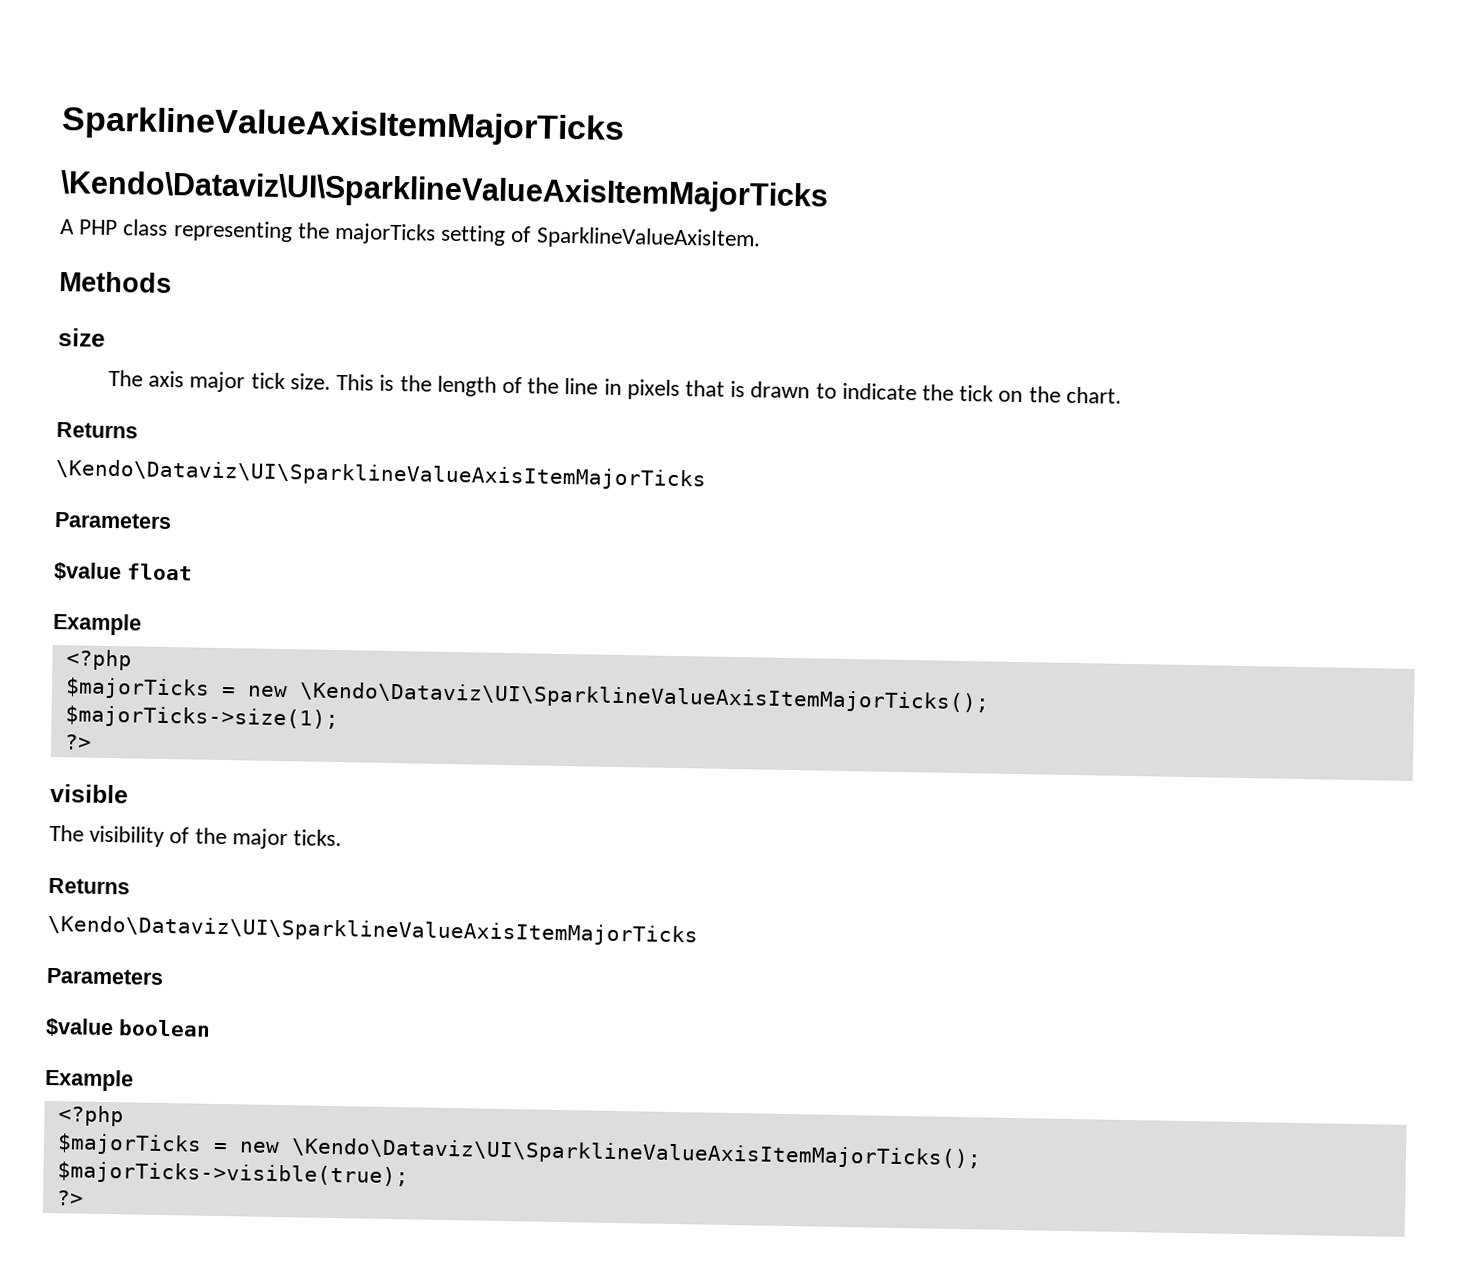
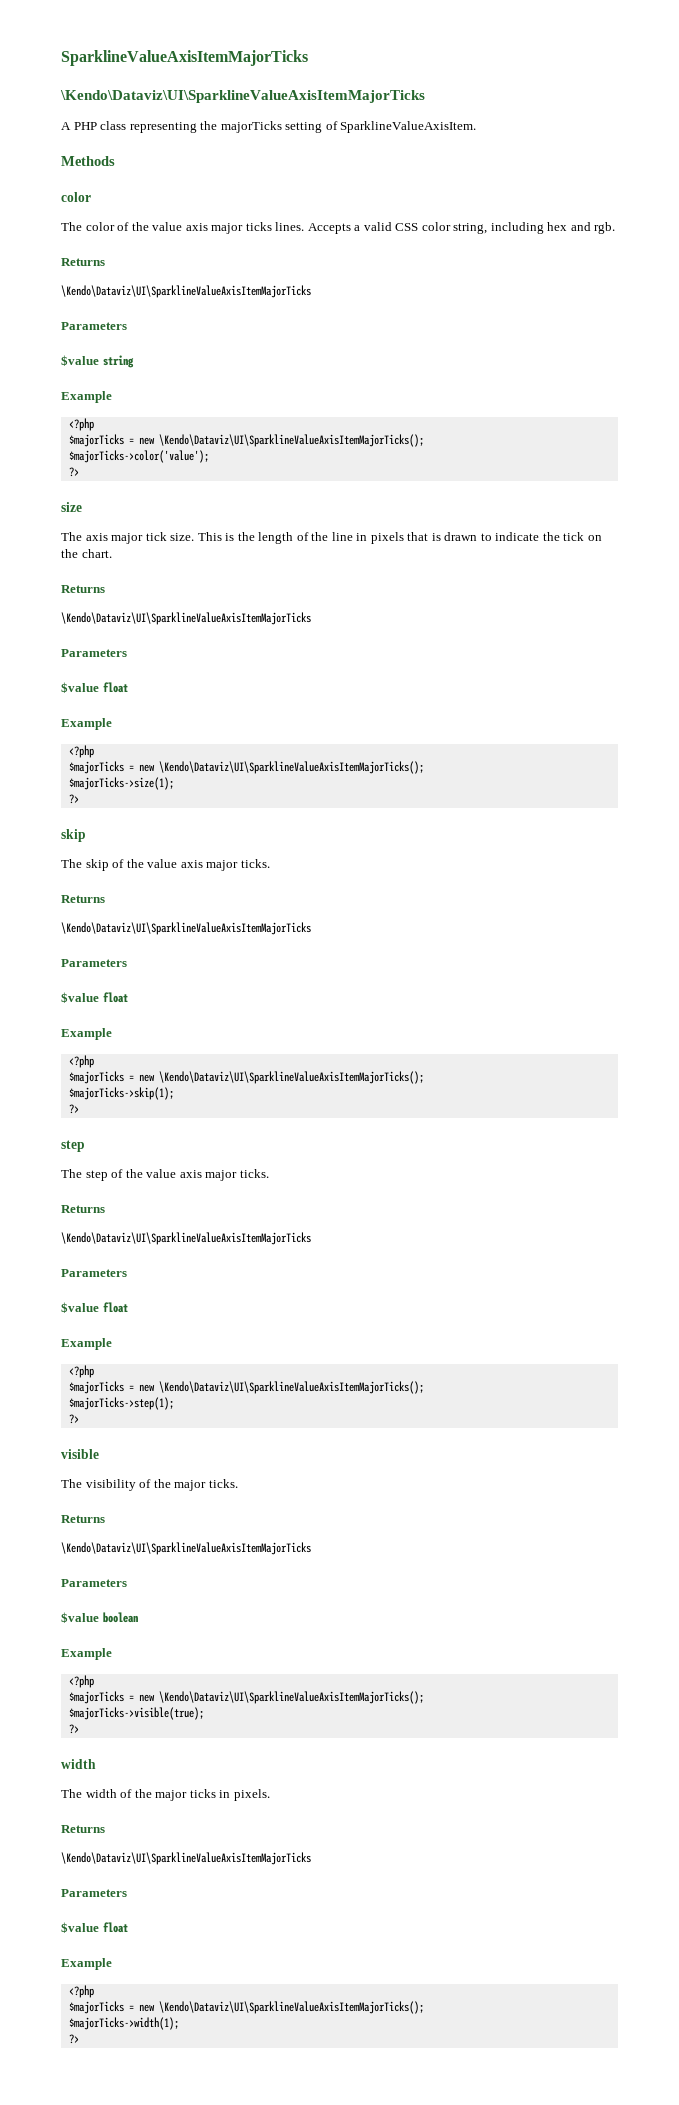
(172, 282) none -> [61,192,91,202] [61,222,616,234] [61,258,105,266] [61,285,311,298] [61,322,127,330] [61,355,134,368] [61,391,112,403] [68,418,94,431] [68,434,424,447] [68,450,209,463] [68,467,79,477] // color // The color of the value axis major ticks lines. Accepts a valid CSS color string, including hex and rgb. // Returns // \Kendo\Dataviz\UI\SparklineValueAxisItemMajorTicks // Parameters // $value string // Example // <?php // $majorTicks = new \Kendo\Dataviz\UI\SparklineValueAxisItemMajorTicks(); // $majorTicks->color('value'); // ?>
(92, 742) none -> [61,829,86,842] [61,859,270,871] [61,895,105,903] [61,922,311,935] [61,959,127,967] [61,992,128,1003] [61,1028,112,1040] [68,1055,94,1068] [68,1071,424,1084] [68,1087,174,1100] [68,1104,79,1114] [61,1140,85,1152] [61,1169,269,1181] [61,1205,105,1213] [61,1232,311,1245] [61,1269,127,1277] [61,1302,128,1313] [61,1338,112,1350] [68,1365,94,1378] [68,1381,424,1394] [68,1397,174,1410] [68,1414,79,1424] // skip // The skip of the value axis major ticks. // Returns // \Kendo\Dataviz\UI\SparklineValueAxisItemMajorTicks // Parameters // $value float // Example // <?php // $majorTicks = new \Kendo\Dataviz\UI\SparklineValueAxisItemMajorTicks(); // $majorTicks->skip(1); // ?> // step // The step of the value axis major ticks. // Returns // \Kendo\Dataviz\UI\SparklineValueAxisItemMajorTicks // Parameters // $value float // Example // <?php // $majorTicks = new \Kendo\Dataviz\UI\SparklineValueAxisItemMajorTicks(); // $majorTicks->step(1); // ?>
(84, 1198) none -> [61,1759,96,1769] [61,1789,270,1801] [61,1825,105,1833] [61,1852,311,1865] [61,1889,127,1897] [61,1922,128,1933] [61,1958,112,1970] [68,1985,94,1998] [68,2001,424,2014] [68,2017,179,2030] [68,2034,79,2044] // width // The width of the major ticks in pixels. // Returns // \Kendo\Dataviz\UI\SparklineValueAxisItemMajorTicks // Parameters // $value float // Example // <?php // $majorTicks = new \Kendo\Dataviz\UI\SparklineValueAxisItemMajorTicks(); // $majorTicks->width(1); // ?>

